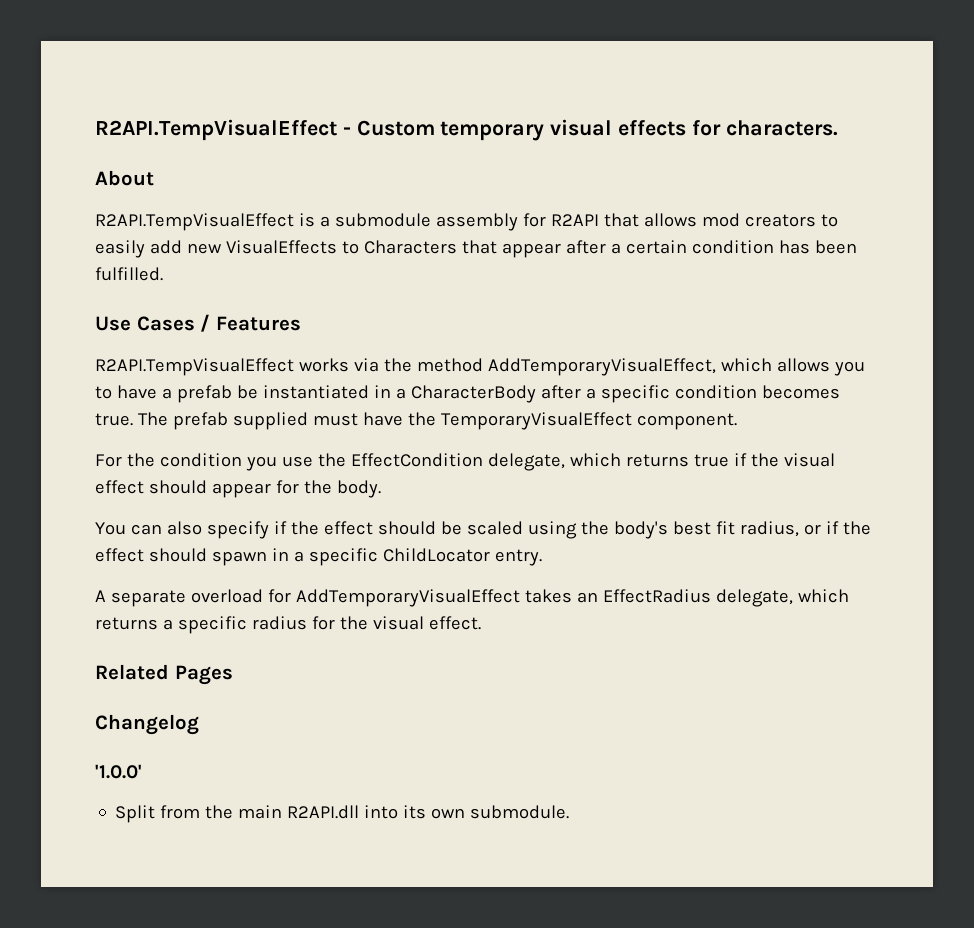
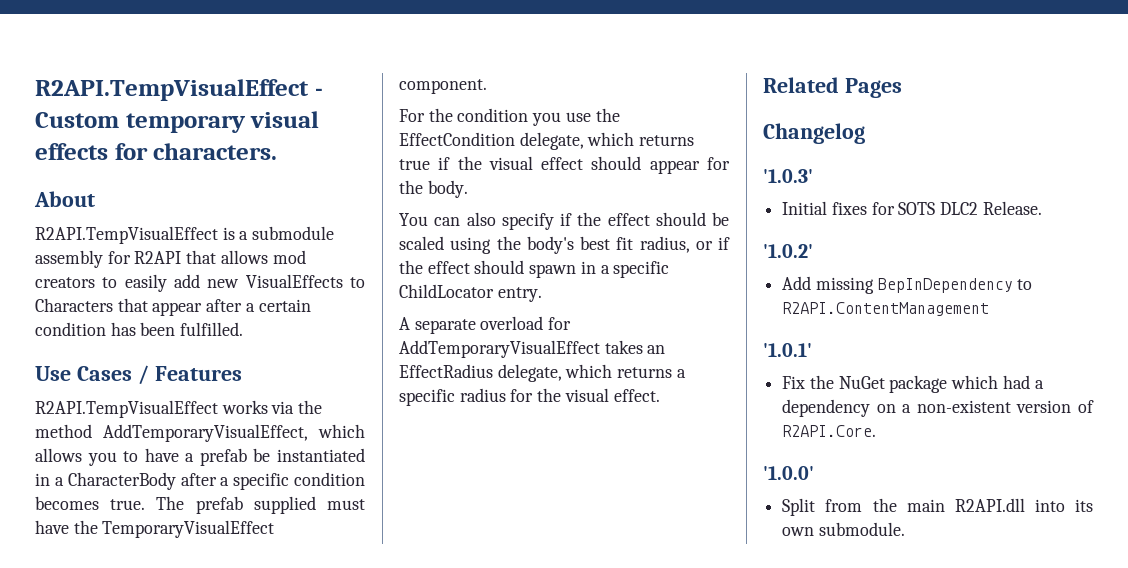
(199, 724) none -> [763,169,813,183] [782,201,1042,215] [763,244,813,258] [782,276,1033,294] [782,302,990,316] [763,343,812,357] [782,375,1044,393] [782,399,1094,417] [782,425,877,437] // '1.0.3' // Initial fixes for SOTS DLC2 Release. // '1.0.2' // Add missing BepInDependency to R2API.ContentManagement // '1.0.1' // Fix the NuGet package which had a dependency on a non-existent version of R2API.Core.

